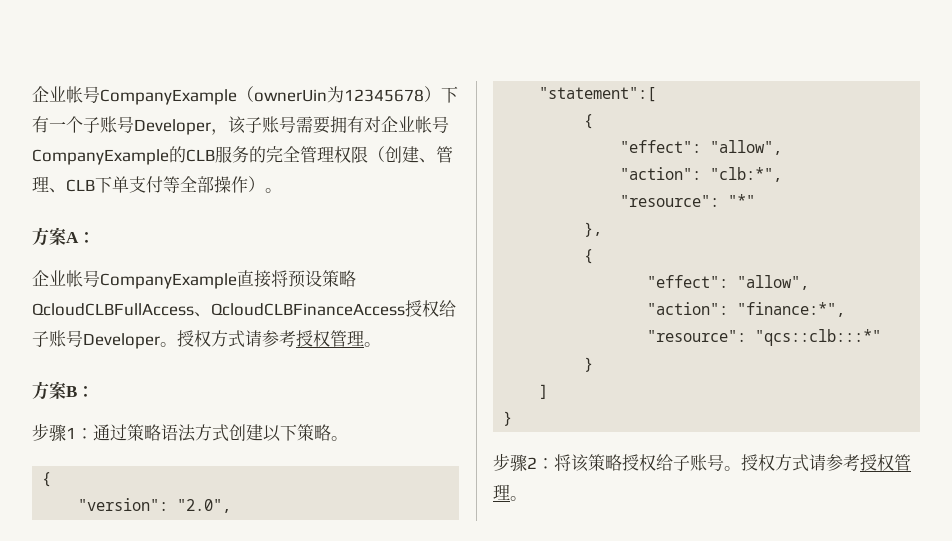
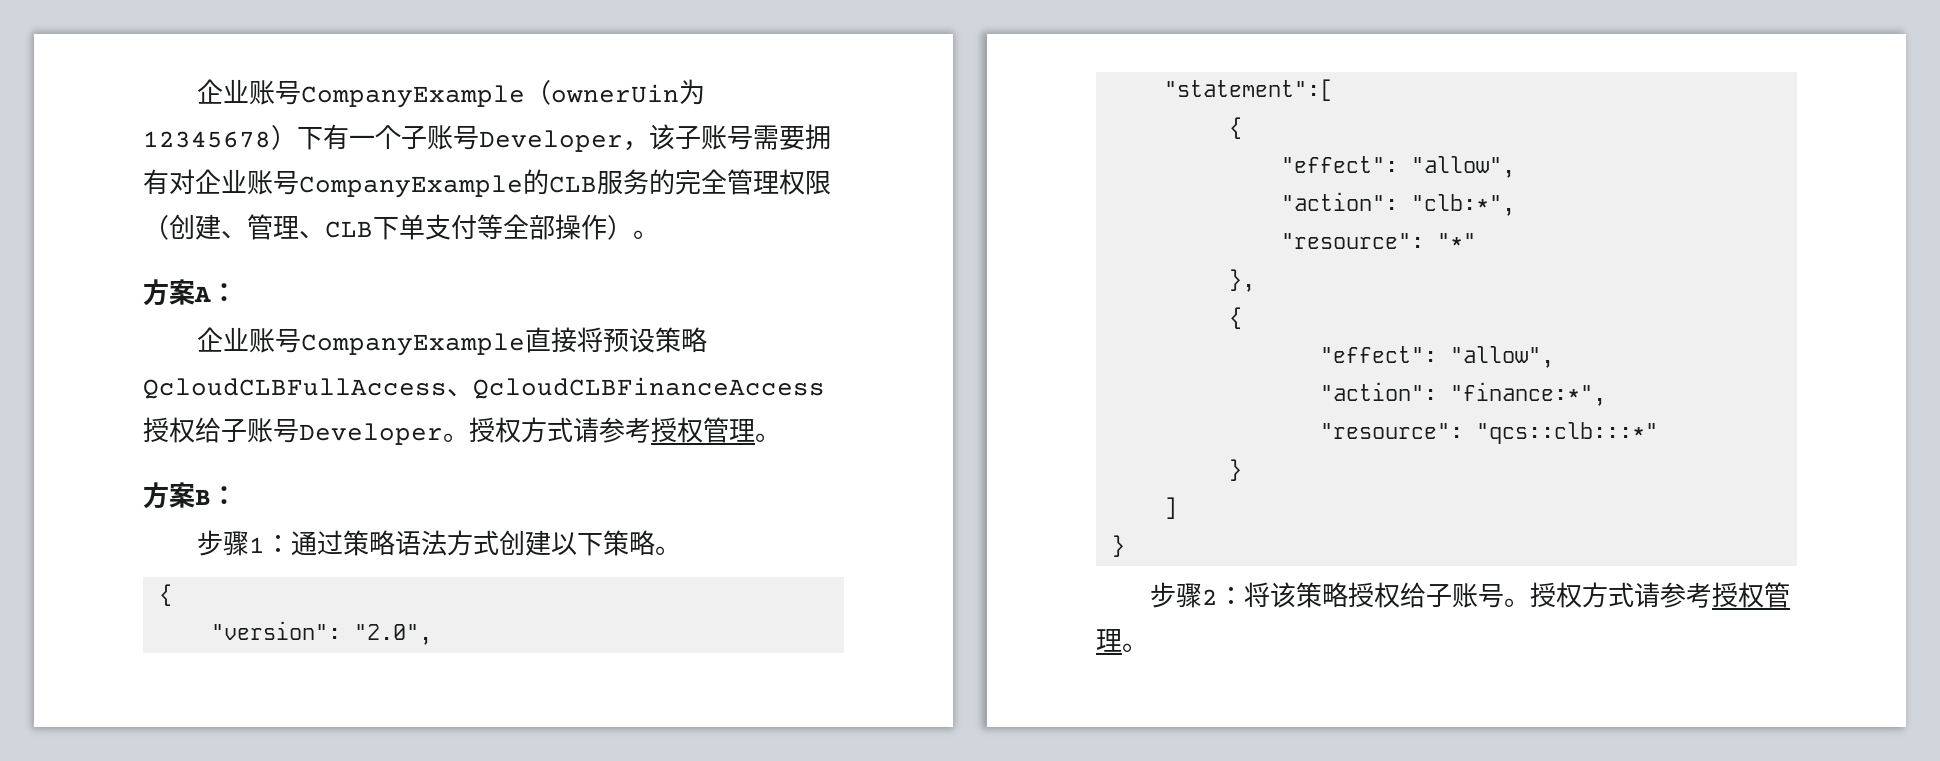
[32,86,83,103] 企业帐 -> [197,79,276,105] 企业账
[415,116,432,133] 帐 -> [247,170,273,195] 账
[66,270,83,287] 帐 -> [249,328,276,353] 账

